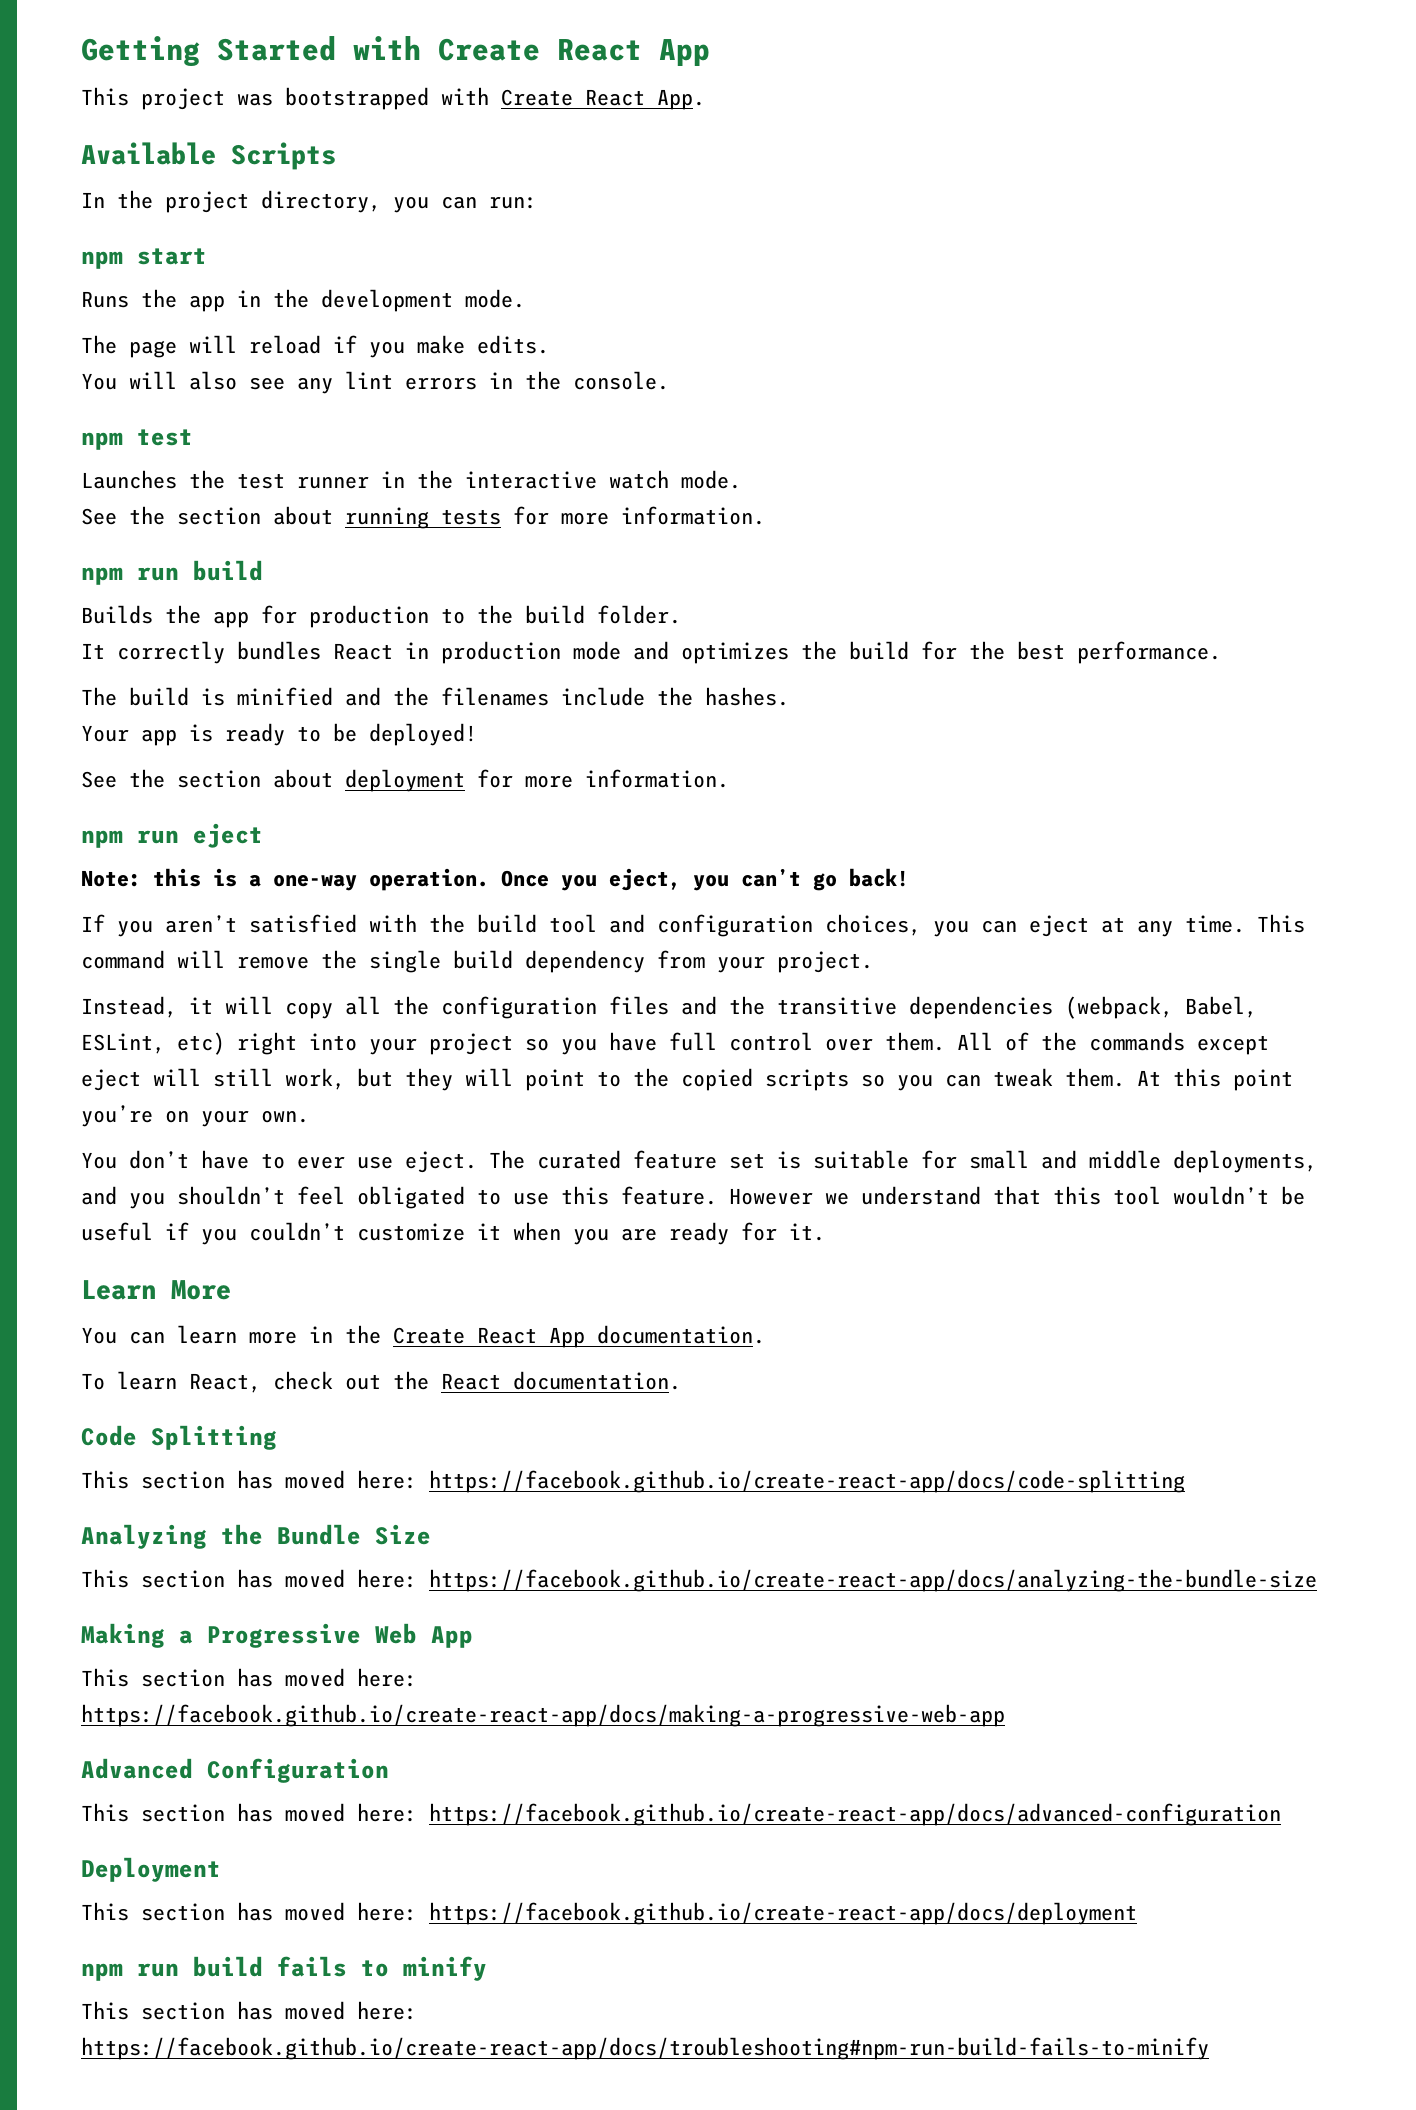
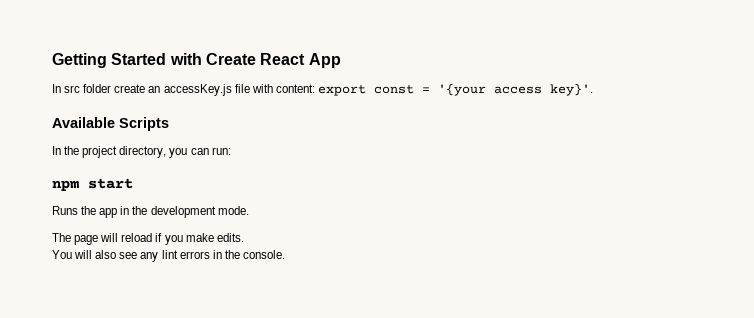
[81,87,705,110] This project was bootstrapped with Create React App. -> [52,83,593,96] In src folder create an accessKey.js file with content: export const = '{your access key}'.
[81,429,193,450] [81,470,741,489] [81,506,765,529] [81,560,263,585] [81,605,681,628] [81,641,1221,664] [81,687,789,706] [81,723,477,746] [81,769,729,792] [81,823,263,848] [81,868,909,891] [81,914,1305,937] [81,950,873,973] [81,996,1257,1019] [81,1032,1269,1055] [81,1068,1293,1091] [81,1105,309,1127] [81,1150,1317,1173] [81,1186,1305,1209] [81,1222,825,1245] [81,1280,231,1300] [81,1325,765,1348] [81,1371,681,1393] [81,1425,277,1450] [81,1470,1185,1493] [81,1524,431,1549] [81,1569,1317,1592] [81,1623,473,1648] [81,1668,417,1687] [81,1704,1005,1727] [81,1758,389,1783] [81,1803,1281,1826] [81,1857,221,1882] [81,1902,1137,1925] [81,1956,487,1981] [81,2001,417,2020] [81,2037,1209,2060] // npm test // Launches the test runner in the interactive watch mode. // See the section about running tests for more information. // npm run build // Builds the app for production to the build folder. // It correctly bundles React in production mode and optimizes the build for the best performance. // The build is minified and the filenames include the hashes. // Your app is ready to be deployed! // See the section about deployment for more information. // npm run eject // Note: this is a one-way operation. Once you eject, you can’t go back! // If you aren’t satisfied with the build tool and configuration choices, you can eject at any time. This command will remove the single build dependency from your project. // Instead, it will copy all the configuration files and the transitive dependencies (webpack, Babel, ESLint, etc) right into your project so you have full control over them. All of the commands except eject will still work, but they will point to the copied scripts so you can tweak them. At this point you’re on your own. // You don’t have to ever use eject. The curated feature set is suitable for small and middle deployments, and you shouldn’t feel obligated to use this feature. However we understand that this tool wouldn’t be useful if you couldn’t customize it when you are ready for it. // Learn More // You can learn more in the Create React App documentation. // To learn React, check out the React documentation. // Code Splitting // This section has moved here: https://facebook.github.io/create-react-app/docs/code-splitting // Analyzing the Bundle Size // This section has moved here: https://facebook.github.io/create-react-app/docs/analyzing-the-bundle-size // Making a Progressive Web App // This section has moved here: https://facebook.github.io/create-react-app/docs/making-a-progressive-web-app // Advanced Configuration // This section has moved here: https://facebook.github.io/create-react-app/docs/advanced-configuration // Deployment // This section has moved here: https://facebook.github.io/create-react-app/docs/deployment // npm run build fails to minify // This section has moved here: https://facebook.github.io/create-react-app/docs/troubleshooting#npm-run-build-fails-to-minify -> (285, 254) none

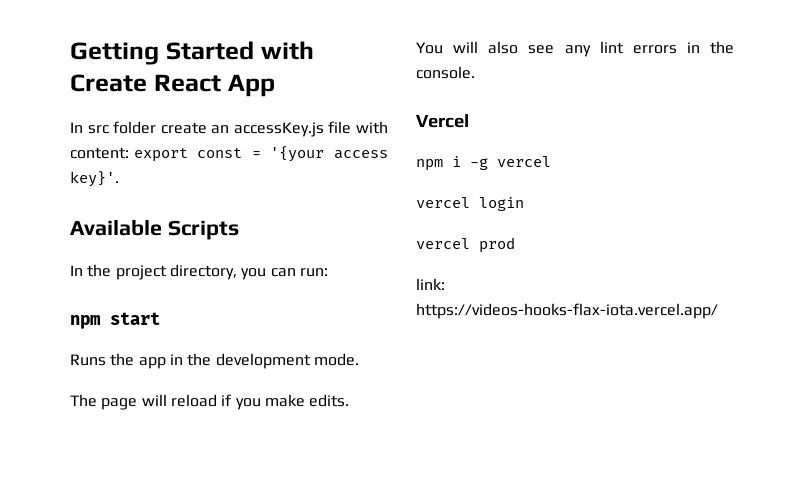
(285, 254) none -> [416,114,469,128] [416,156,551,171] [416,197,524,211] [416,237,515,253] [416,278,445,290] [416,303,718,319] // Vercel // npm i -g vercel // vercel login // vercel prod // link: https://videos-hooks-flax-iota.vercel.app/

